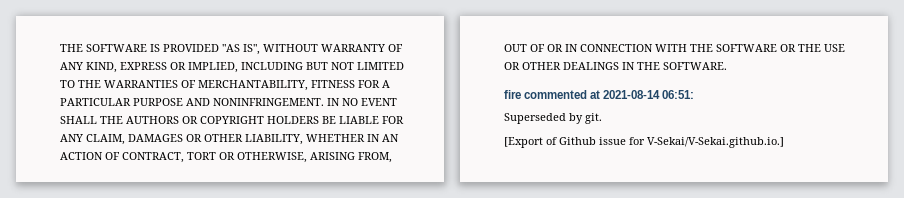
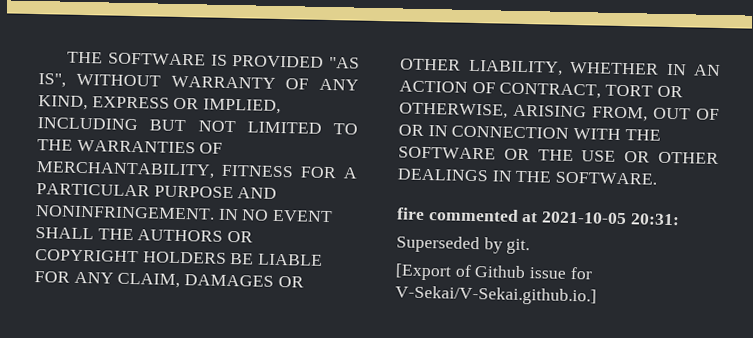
[603,90,695,99] 2021-08-14 06:51: -> [541,211,680,226] 2021-10-05 20:31:

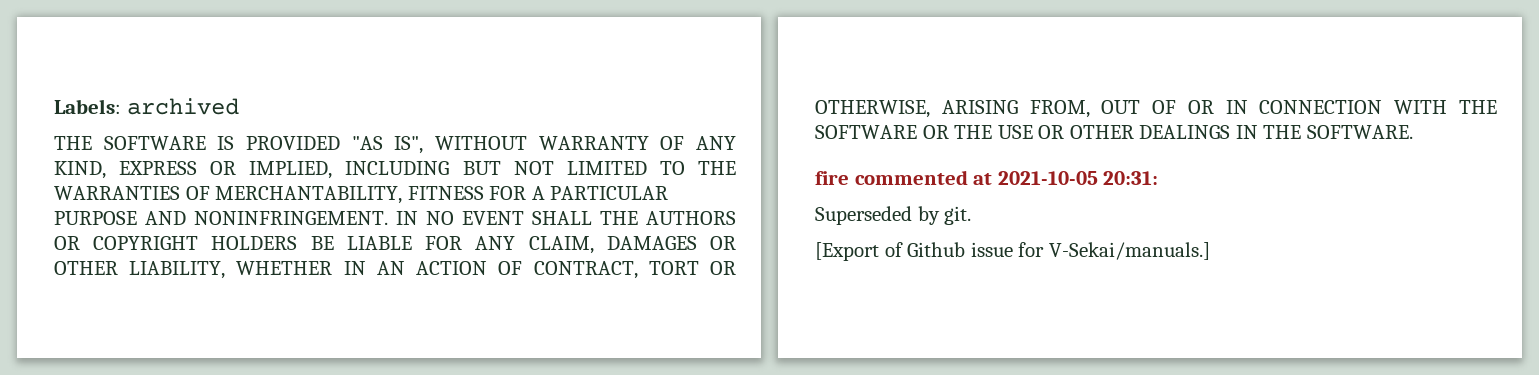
(67, 57) none -> [54,98,239,115] Labels: archived //
[395,285,597,306] V-Sekai/V-Sekai.github.io.] -> [1048,242,1210,260] V-Sekai/manuals.]

